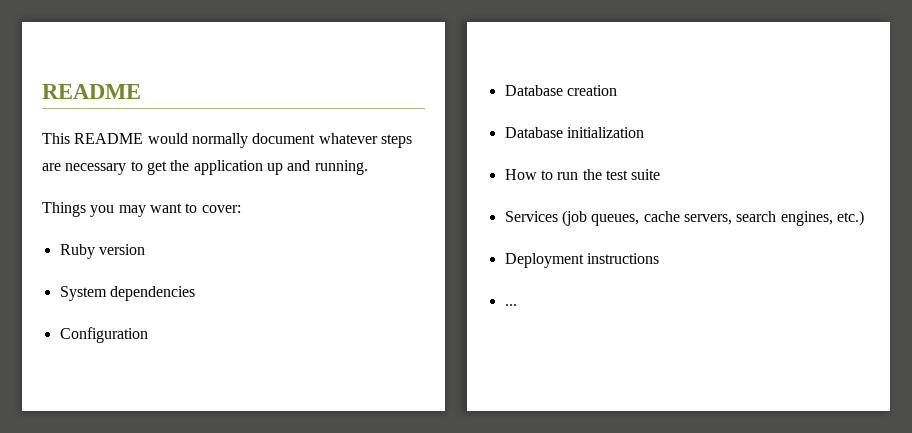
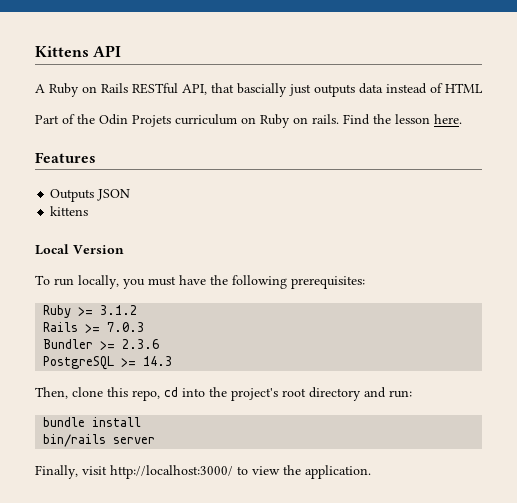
[42,84,141,99] [42,133,412,148] [42,160,368,175] [42,202,241,217] [59,244,145,259] [59,286,195,301] [59,327,148,343] [504,85,617,96] [504,127,644,138] [504,169,661,180] [504,210,864,226] [504,253,659,268] [504,304,517,306] README // This README would normally document whatever steps are necessary to get the application up and running. // Things you may want to cover: // Ruby version // System dependencies // Configuration // Database creation // Database initialization // How to run the test suite // Services (job queues, cache servers, search engines, etc.) // Deployment instructions // ... -> [35,45,122,57] [35,83,483,97] [35,114,462,128] [35,152,96,163] [50,189,131,202] [50,206,89,216] [35,244,124,255] [35,275,365,289] [43,305,138,318] [43,322,145,333] [43,339,160,350] [43,356,173,370] [35,387,412,401] [43,417,142,427] [43,434,156,447] [35,465,371,479] Kittens API // A Ruby on Rails RESTful API, that bascially just outputs data instead of HTML // Part of the Odin Projets curriculum on Ruby on rails. Find the lesson here. // Features // Outputs JSON // kittens // Local Version // To run locally, you must have the following prerequisites: // Ruby >= 3.1.2 // Rails >= 7.0.3 // Bundler >= 2.3.6 // PostgreSQL >= 14.3 // Then, clone this repo, cd into the project's root directory and run: // bundle install // bin/rails server // Finally, visit http://localhost:3000/ to view the application.

